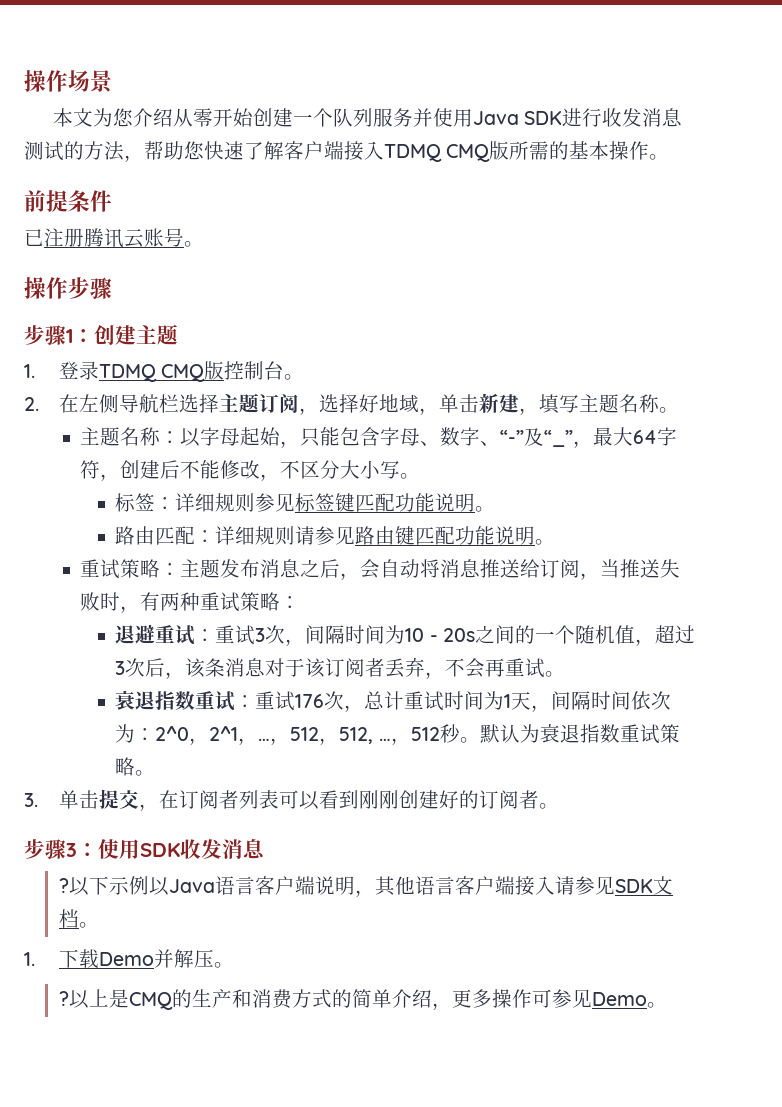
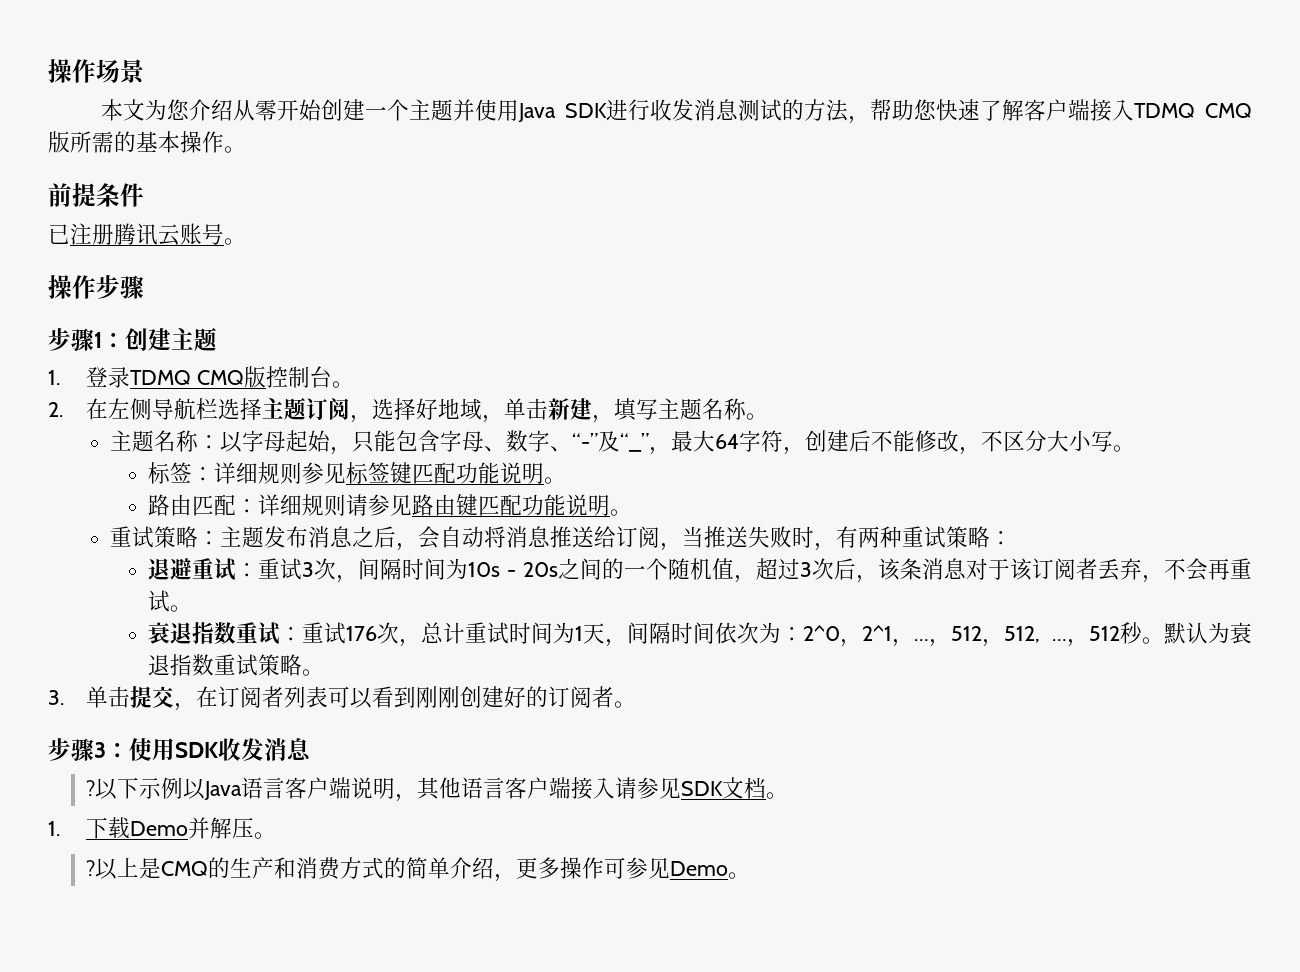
[332,108,413,127] 队列服务 -> [409,99,454,121] 主题
[405,628,425,642] 10 -> [468,562,501,577] 10s

